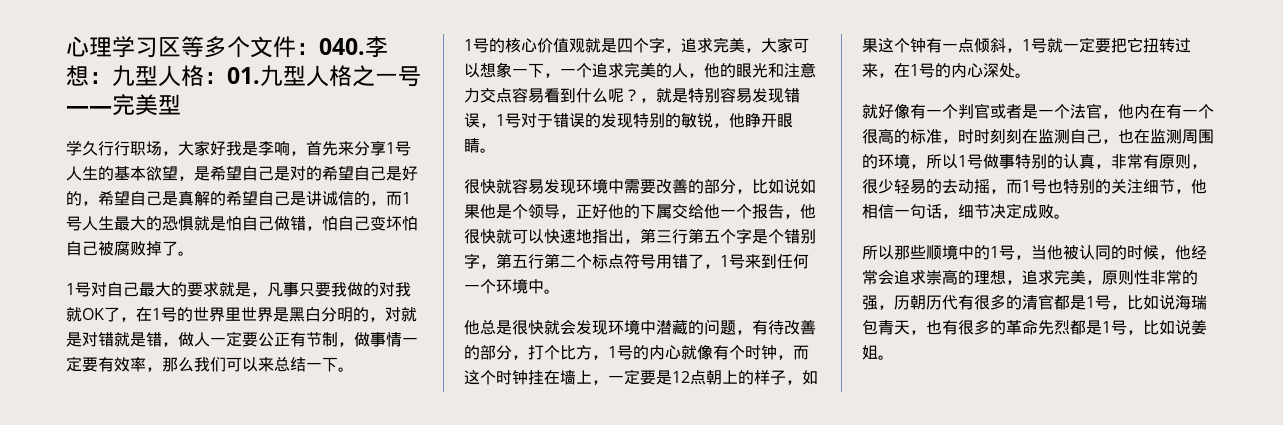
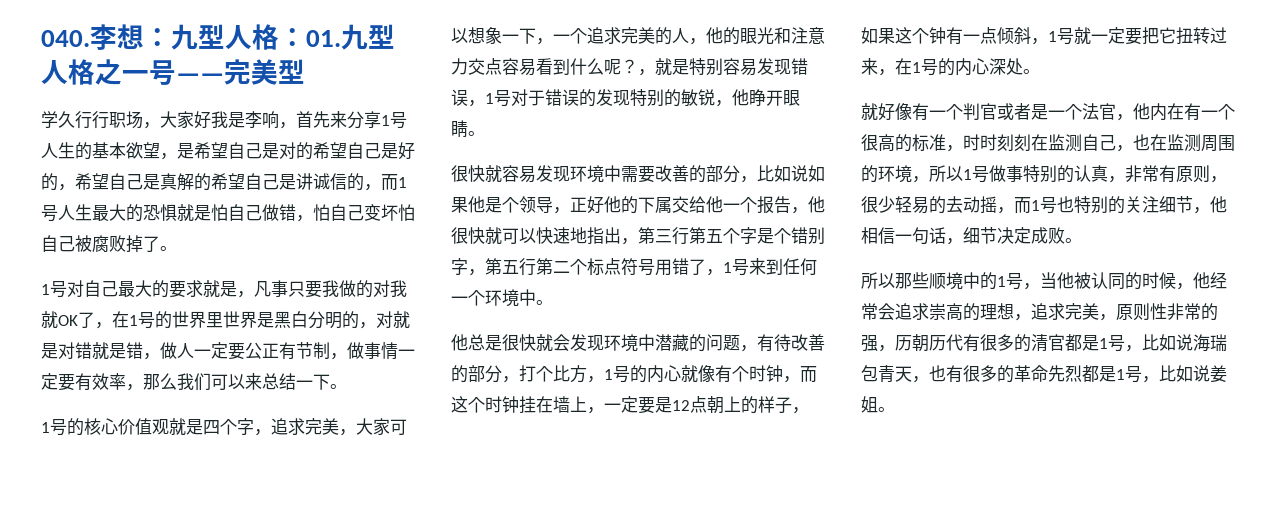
[66,36,319,58] 心理学习区等多个文件： -> (41, 38) none

